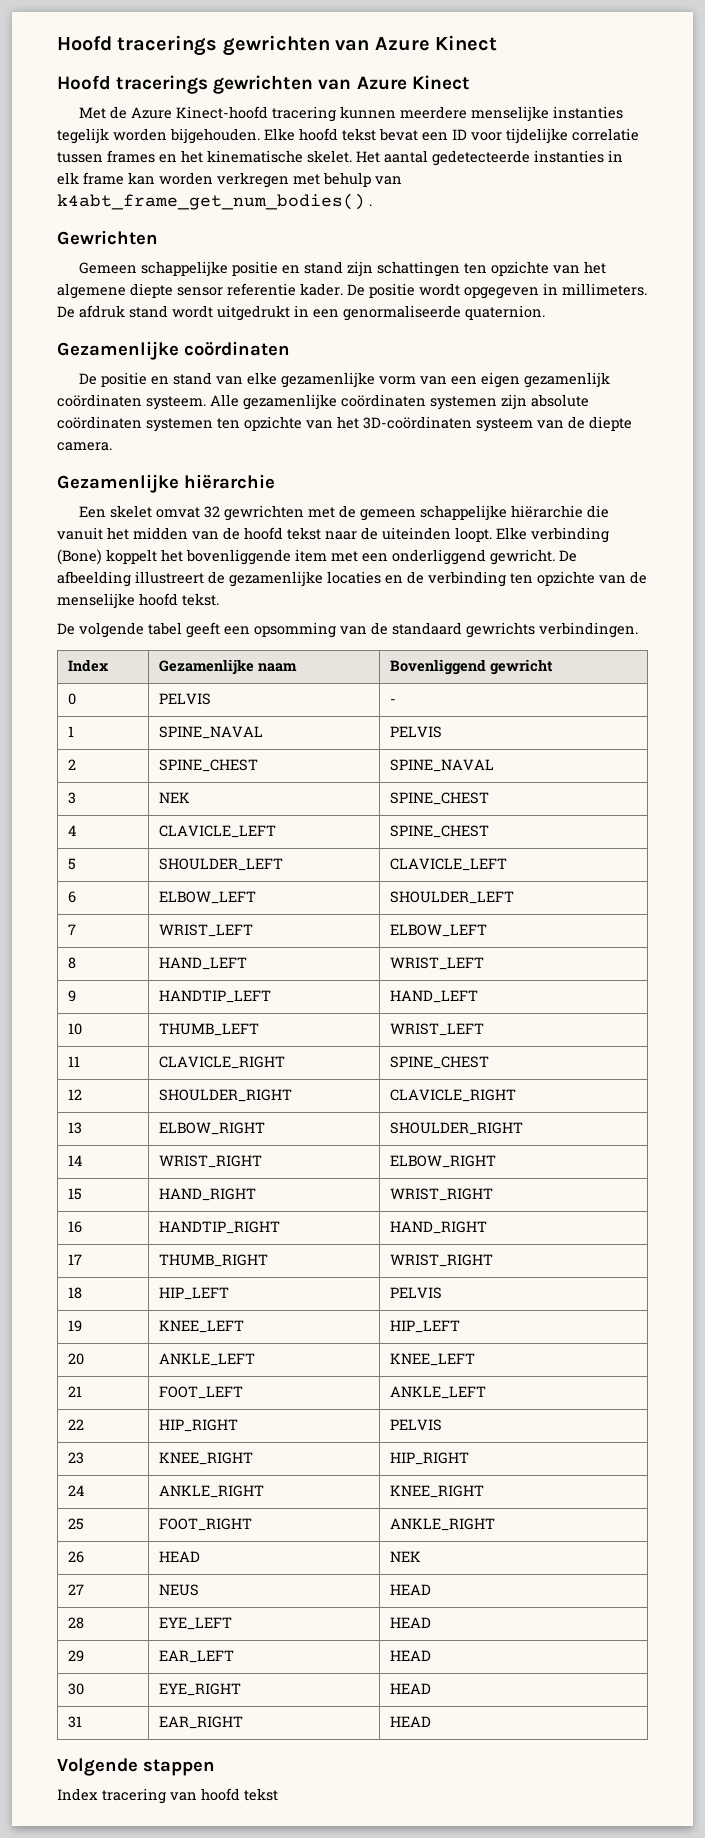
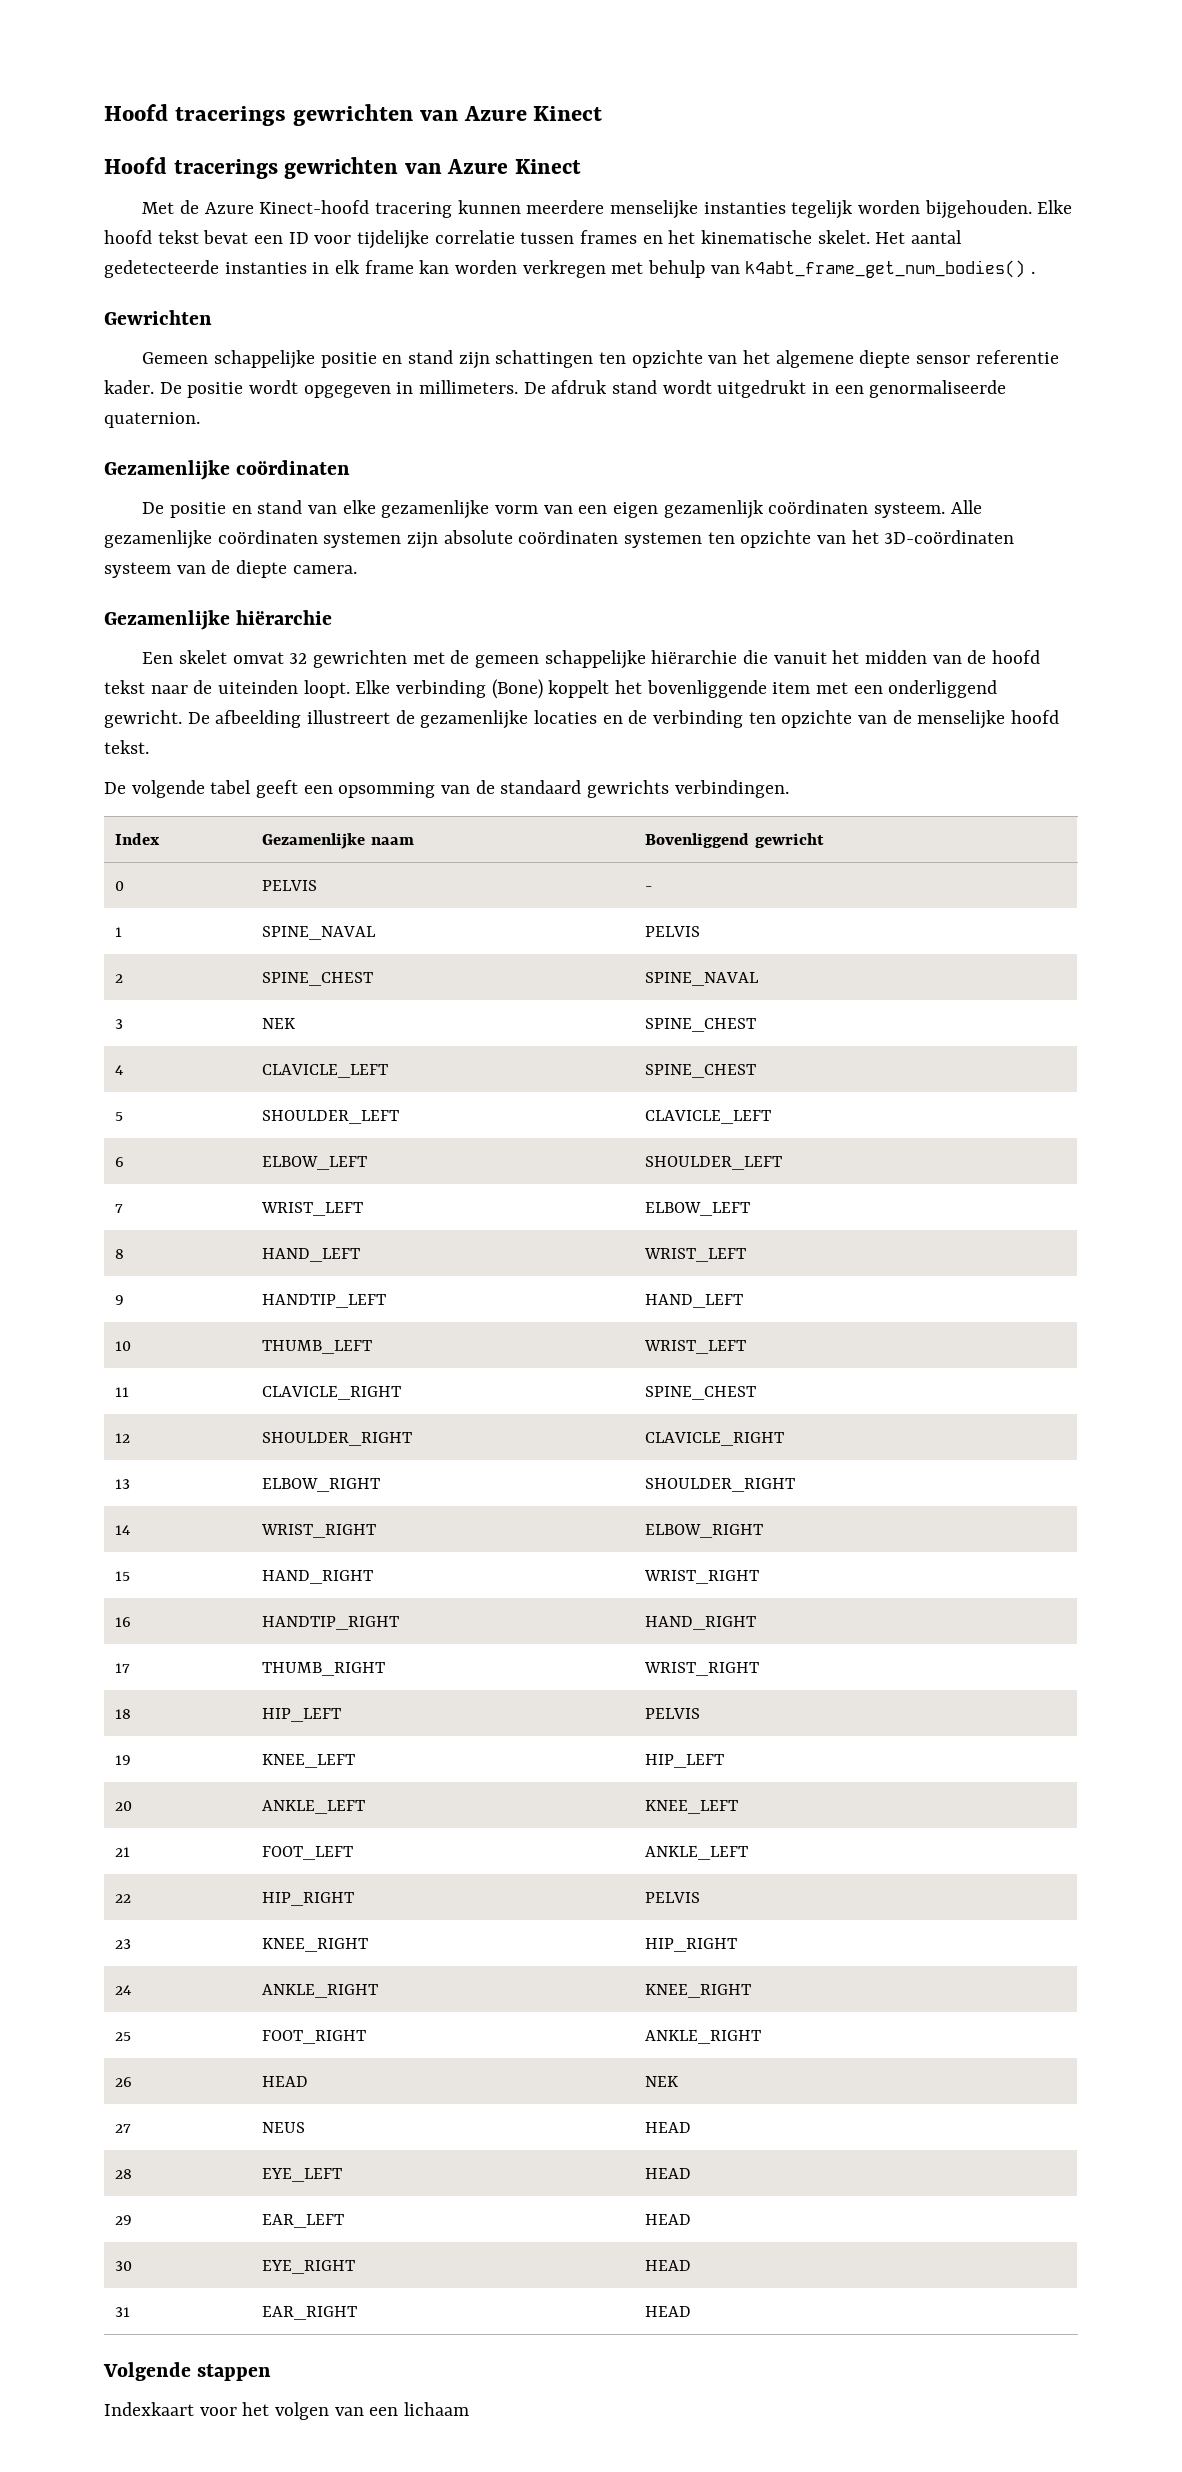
[57,1788,278,1804] Index tracering van hoofd tekst -> [104,2402,470,2420] Indexkaart voor het volgen van een lichaam

